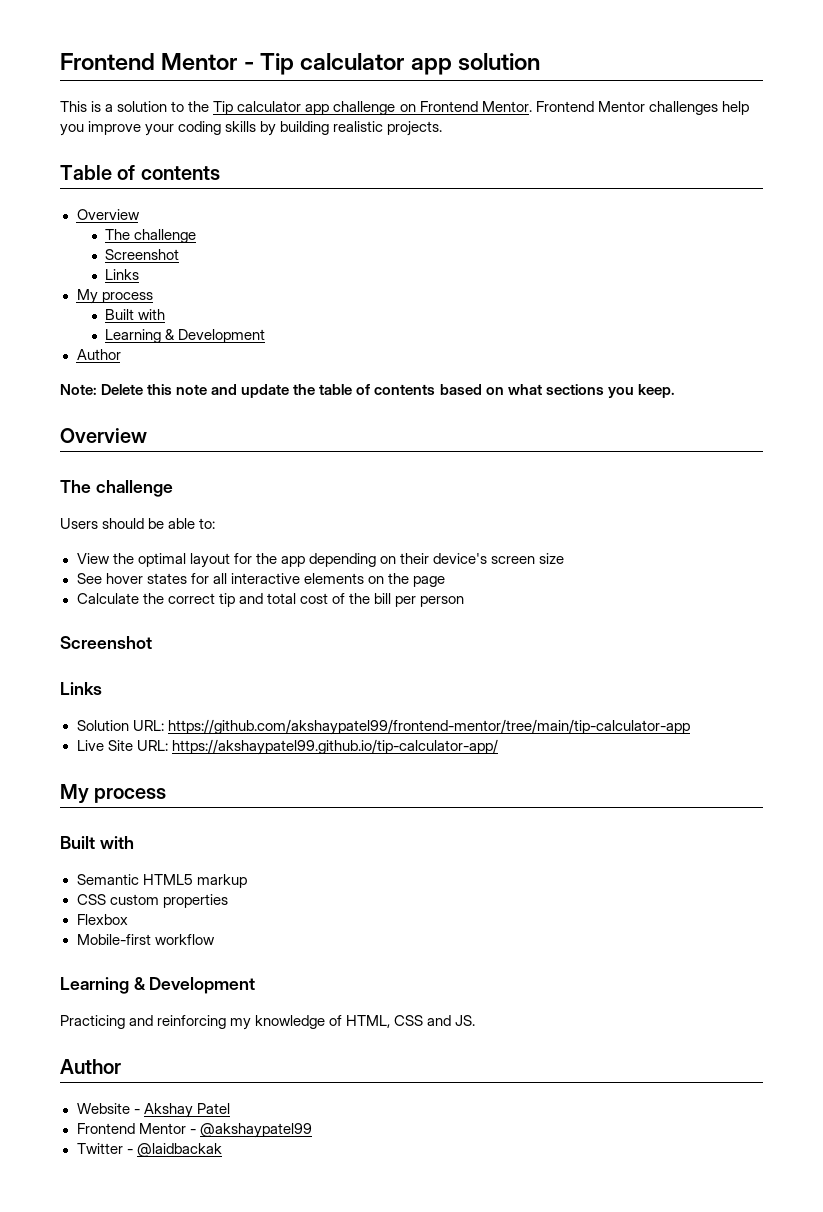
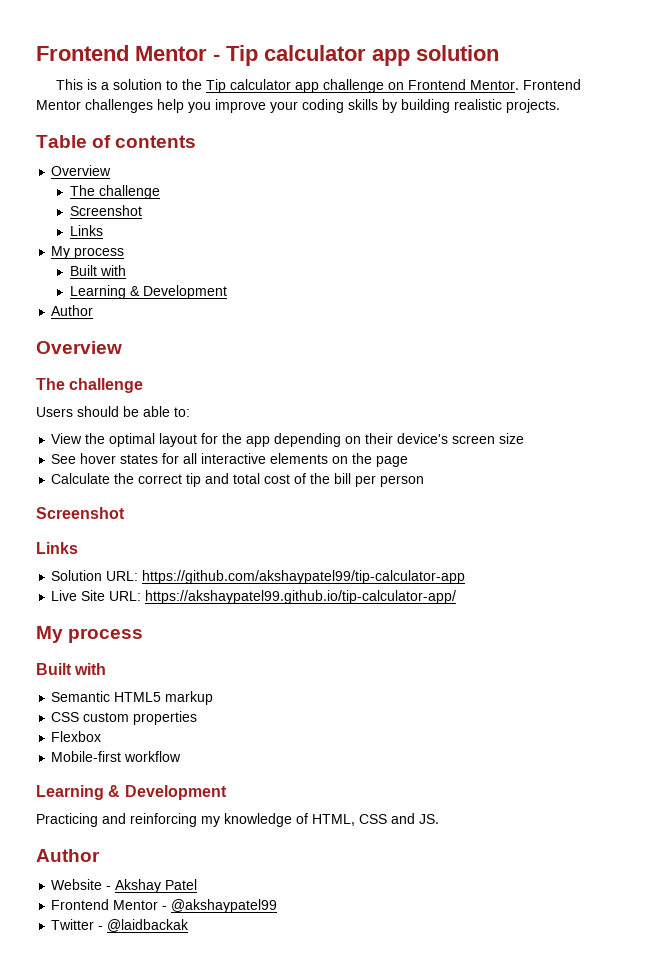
[60,384,675,398] // Note: Delete this note and update the table of contents based on what sections you keep. -> (94, 310) none
[167,719,690,735] https://github.com/akshaypatel99/frontend-mentor/tree/main/tip-calculator-app -> [142,570,466,584] https://github.com/akshaypatel99/tip-calculator-app

